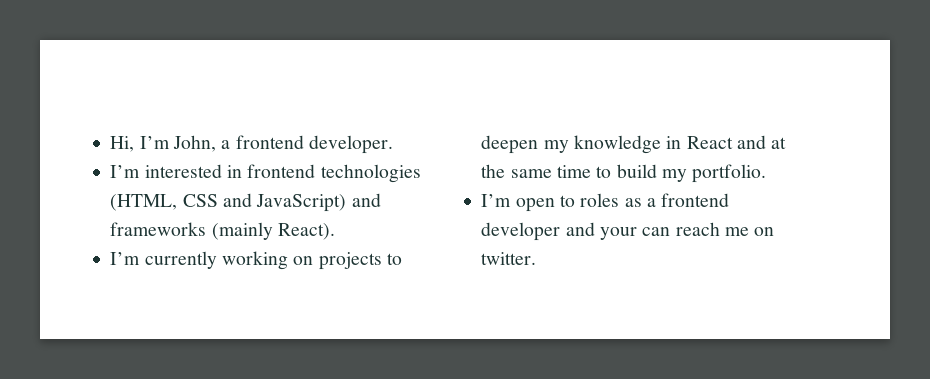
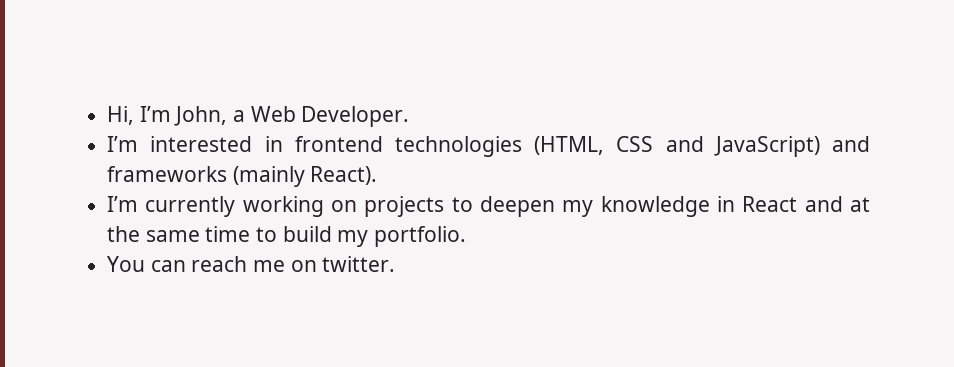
[235,135,393,154] frontend developer. -> [250,106,410,127] Web Developer.
[481,193,730,212] [481,222,637,241] I’m open to roles as a frontend developer and your -> [107,256,146,272] You

